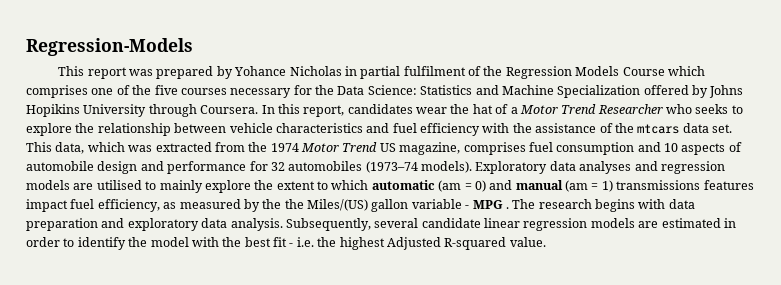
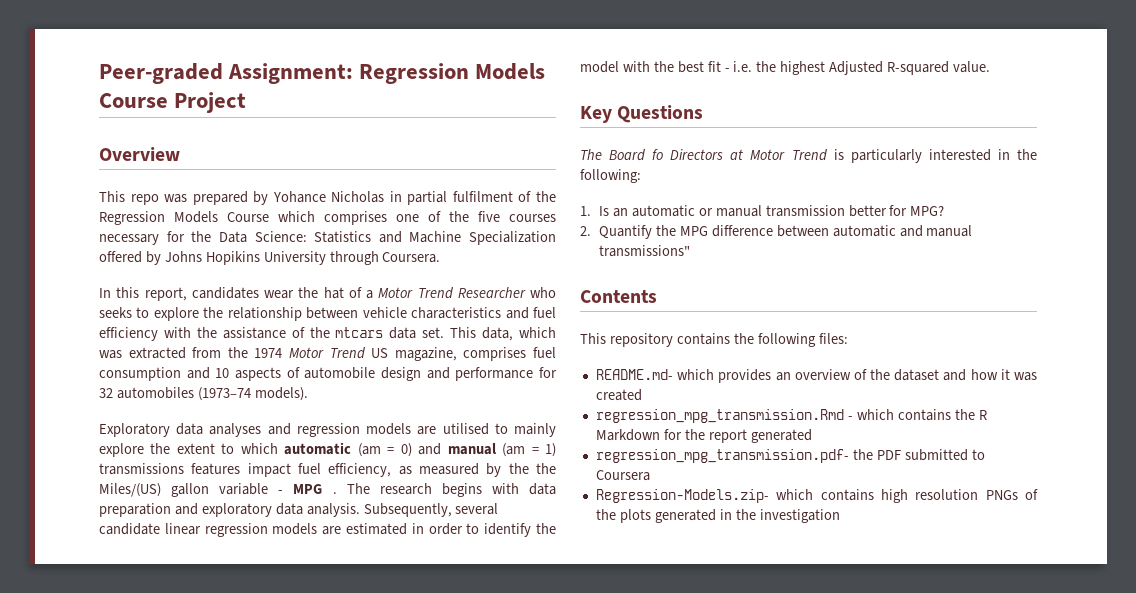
[26,38,193,56] [58,66,127,79] Regression-Models // This report -> [99,63,546,84] [99,92,247,113] [99,147,180,161] [99,191,159,205] Peer-graded Assignment: Regression Models Course Project // Overview // This repo
(259, 109) none -> (441, 257) //
(472, 167) none -> (308, 394) //
(546, 242) none -> [580,105,704,123] [580,149,1037,163] [580,169,641,183] [580,205,945,217] [580,225,973,239] [599,245,691,257] [580,290,657,303] [580,333,848,347] [595,369,1037,383] [595,389,642,401] [595,409,987,423] [595,429,812,443] [595,449,985,463] [595,470,650,481] [595,489,1038,503] [595,509,840,523] // Key Questions // The Board fo Directors at Motor Trend is particularly interested in the following: // 1. Is an automatic or manual transmission better for MPG? // 2. Quantify the MPG difference between automatic and manual transmissions" // Contents // This repository contains the following files: // README.md- which provides an overview of the dataset and how it was created // regression_mpg_transmission.Rmd - which contains the R Markdown for the report generated // regression_mpg_transmission.pdf- the PDF submitted to Coursera // Regression-Models.zip- which contains high resolution PNGs of the plots generated in the investigation

